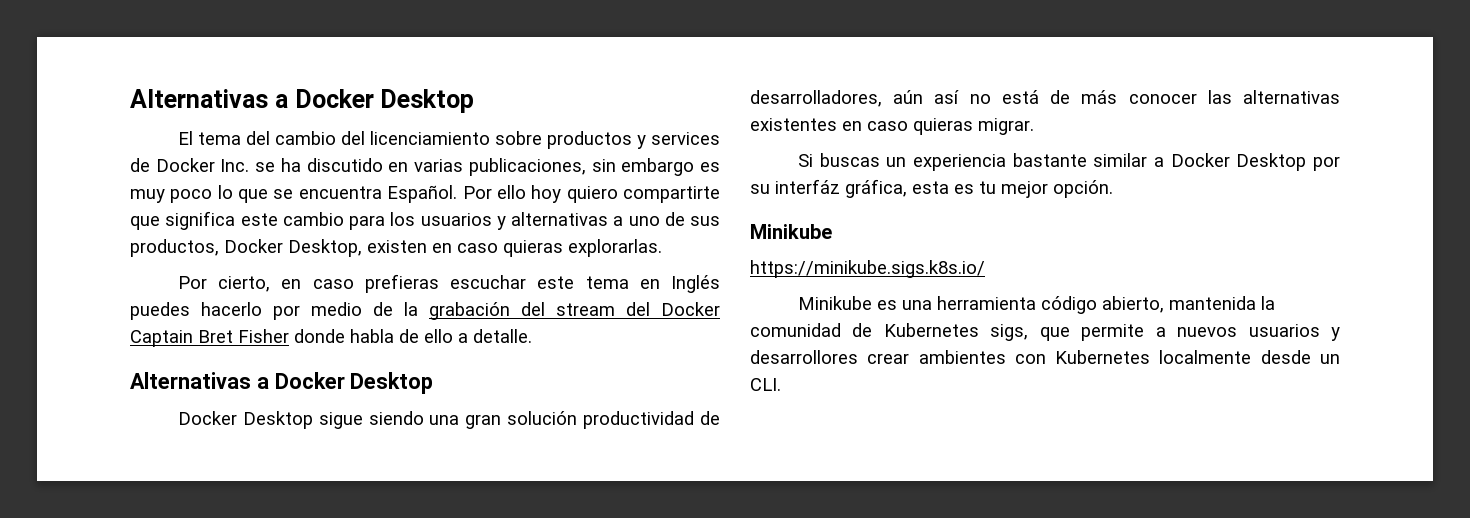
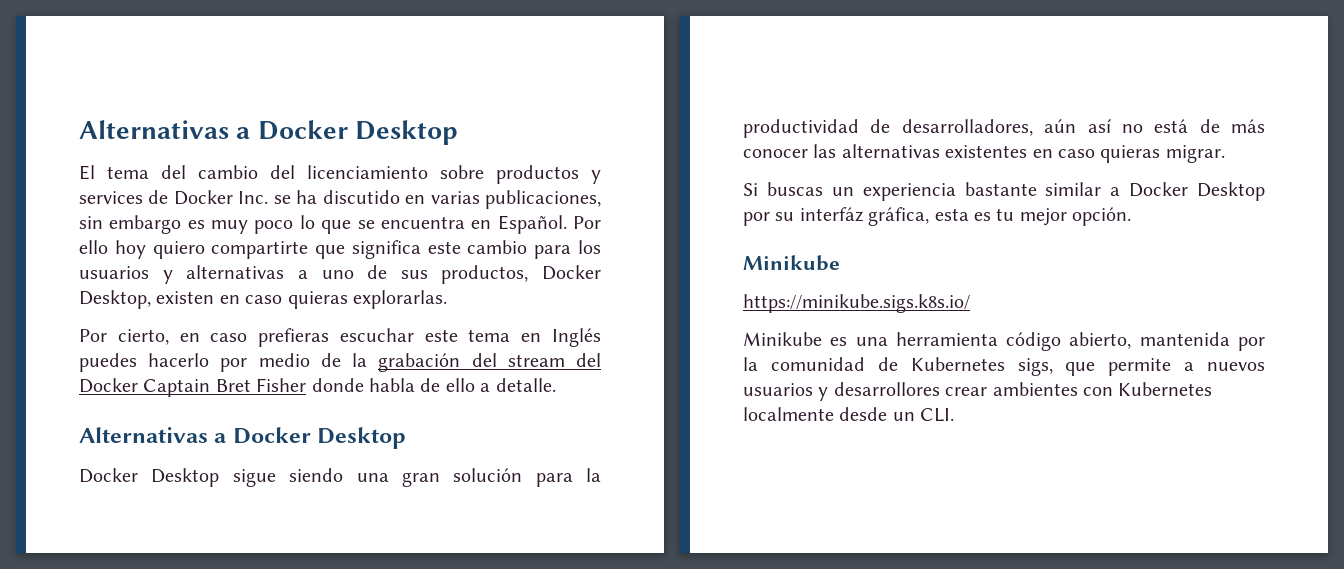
(382, 192) none -> [471,220,492,229] en
(578, 418) none -> [535,468,601,487] para la
(1256, 303) none -> [1238,337,1265,351] por

